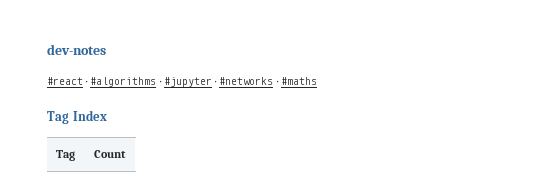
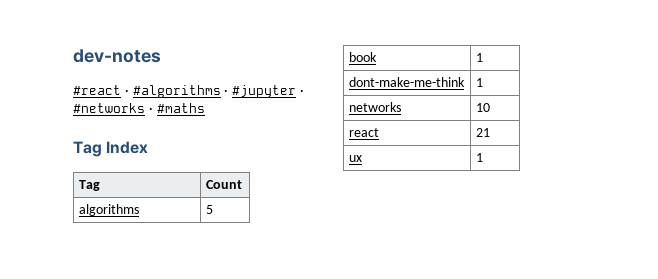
(127, 154) none -> [78,204,139,216] [205,205,213,214] [348,52,377,62] [475,53,483,62] [348,77,465,87] [475,78,483,87] [348,102,401,112] [475,103,490,112] [348,128,379,137] [475,128,490,137] [348,155,362,162] [475,153,483,162] // algorithms | 5 // book | 1 // dont-make-me-think | 1 // networks | 10 // react | 21 // ux | 1

